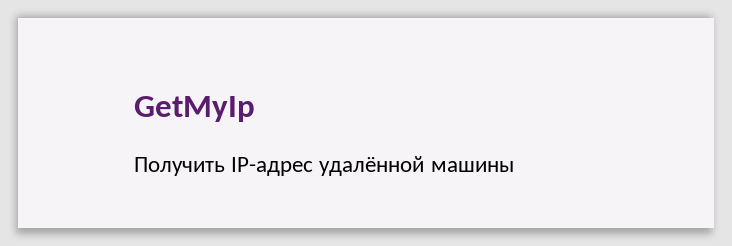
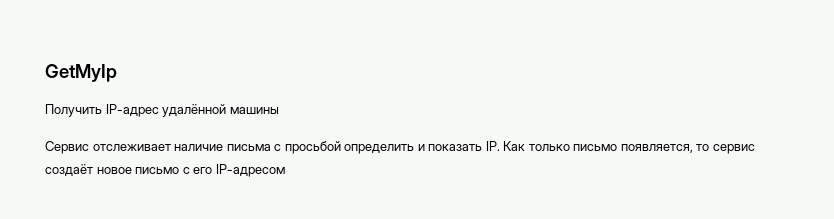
(514, 166) none -> [45,141,755,154] [45,164,285,177] // Сервис отслеживает наличие письма с просьбой определить и показать IP. Как только письмо появляется, то сервис создаёт новое письмо с его IP-адресом

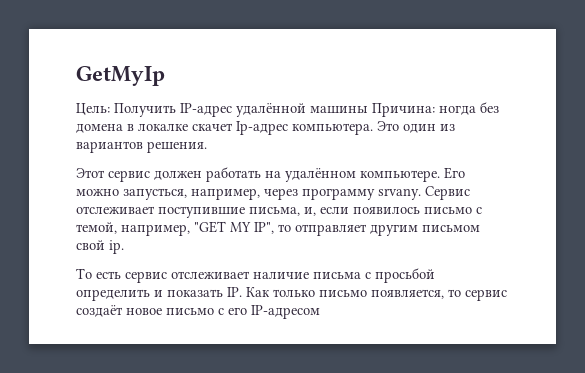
(117, 73) none -> [76,103,110,116] Цель:
[45,141,89,154] // Сервис -> [372,102,499,117] [76,121,455,135] [76,141,207,153] [76,167,465,182] [76,186,470,200] [76,206,482,218] [76,221,480,236] [76,240,124,254] [76,268,167,283] Причина: ногда без домена в локалке скачет Ip-адрес компьютера. Это один из вариантов решения. // Этот сервис должен работать на удалённом компьютере. Его можно запусться, например, через программу srvany. Сервис отслеживает поступившие письма, и, если появилось письмо с темой, например, "GET MY IP", то отправляет другим письмом свой ip. // То есть сервис

